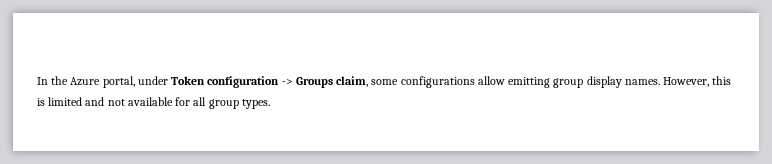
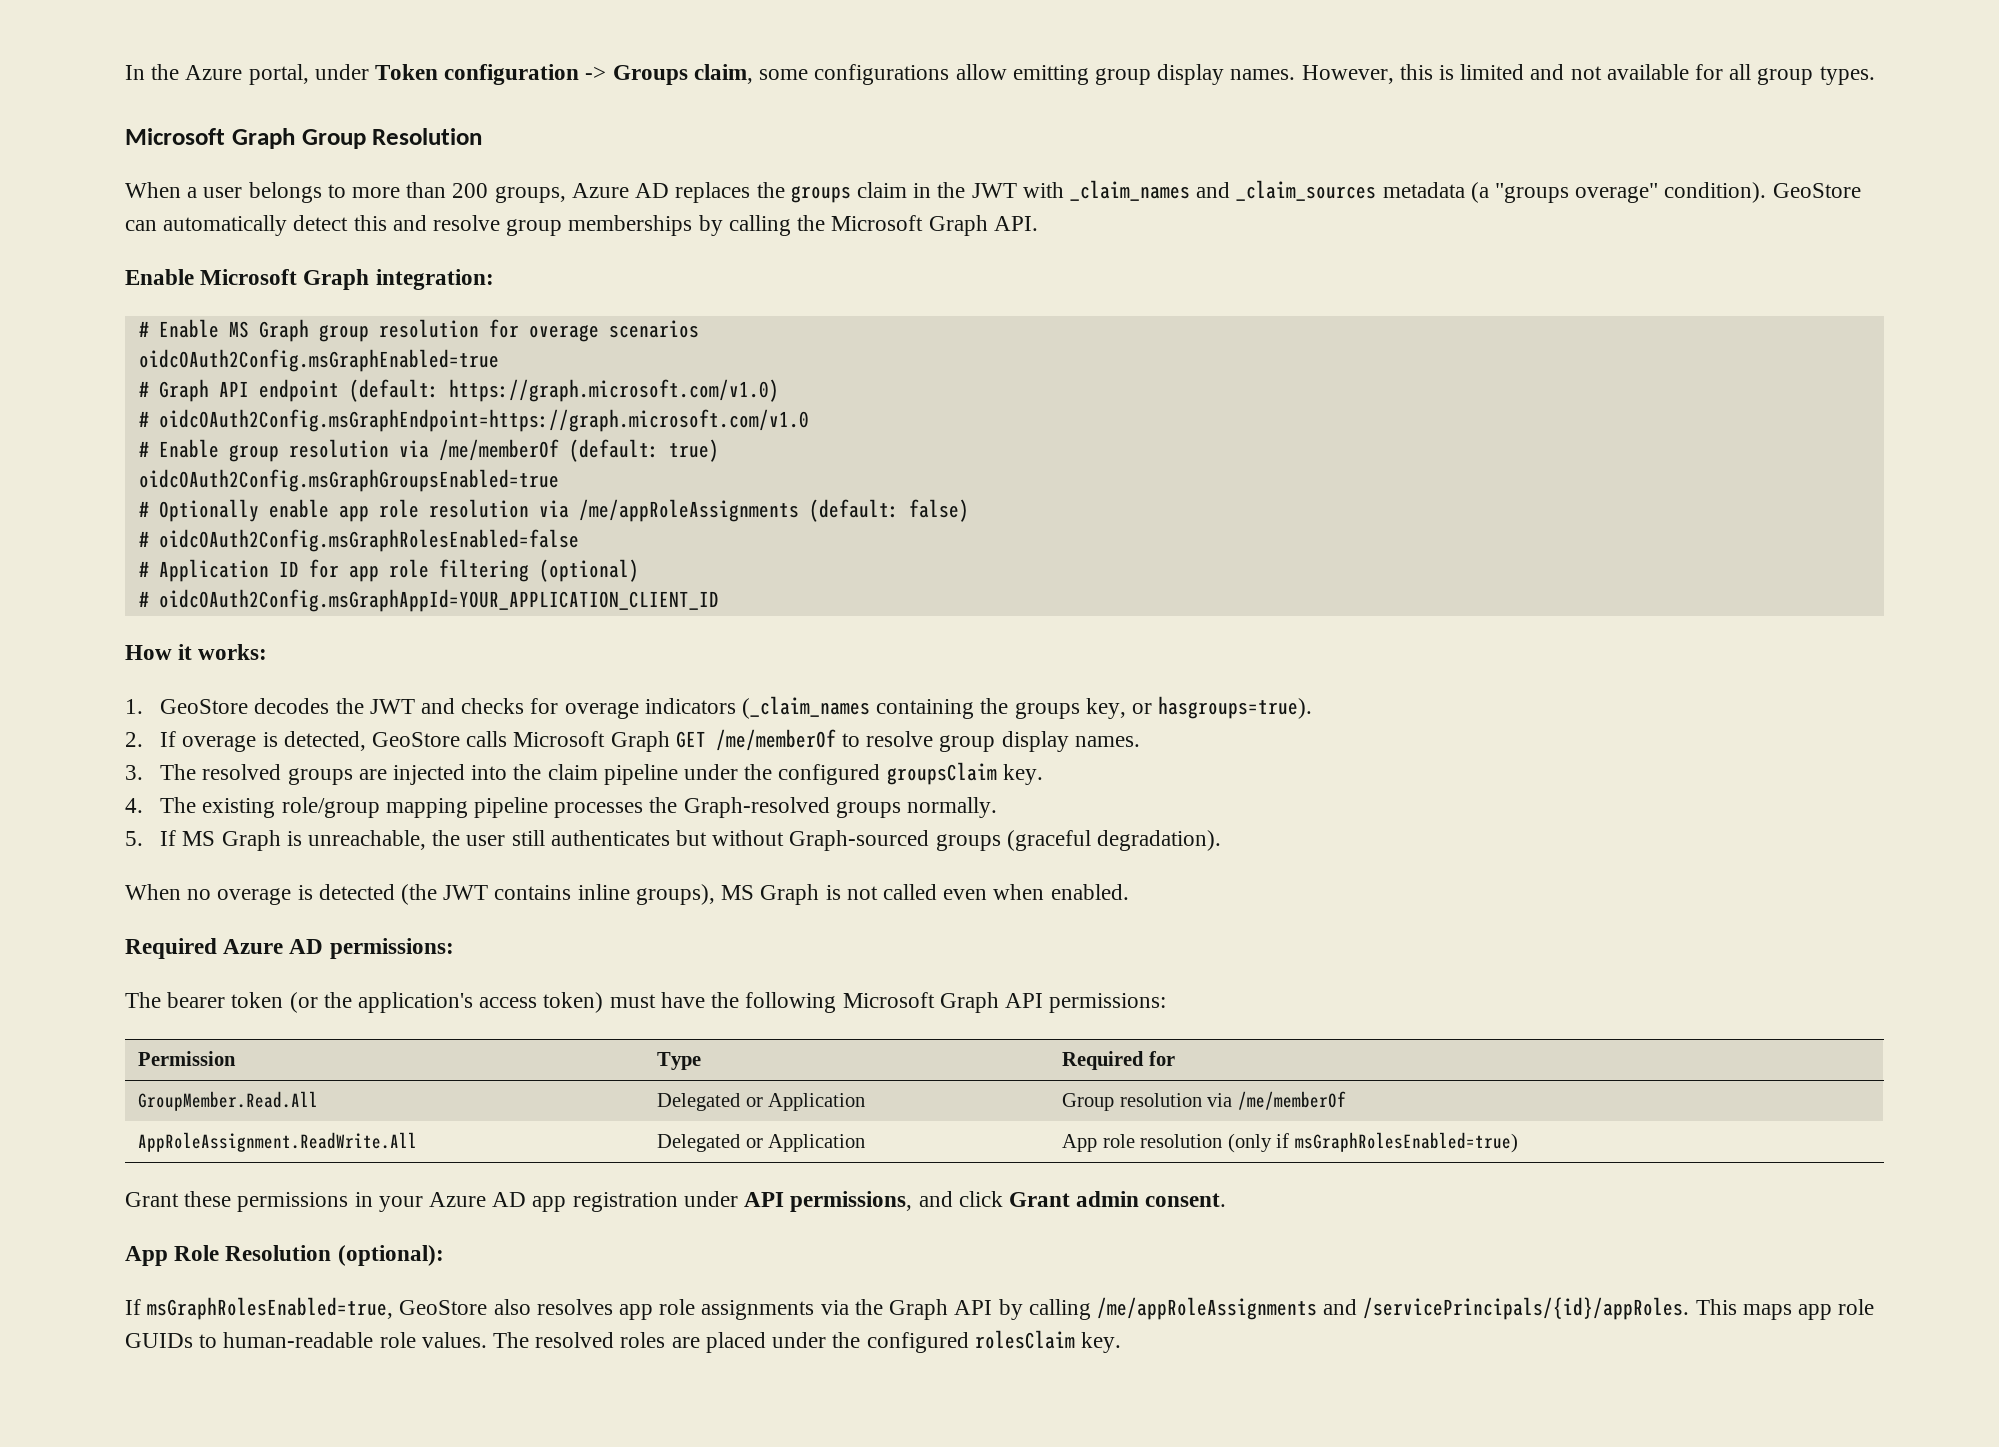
(270, 104) none -> [125,128,483,149] [125,180,1861,203] [125,215,1038,236] [125,269,494,290] [138,319,699,342] [138,349,499,372] [138,379,779,402] [138,409,809,432] [138,439,719,462] [138,469,559,492] [138,499,969,522] [138,529,579,552] [138,559,639,582] [138,589,719,612] [125,644,268,660] [125,696,1313,719] [125,729,1140,752] [125,762,1043,785] [125,797,998,818] [125,830,1222,851] [125,884,1129,905] [125,938,454,959] [125,992,1167,1013] [138,1051,237,1066] [657,1052,702,1070] [1062,1051,1175,1070] [138,1091,319,1111] [657,1093,866,1111] [1062,1091,1346,1111] [138,1132,418,1152] [657,1134,866,1152] [1062,1132,1518,1153] [125,1191,1227,1212] [125,1245,444,1266] [125,1297,1875,1320] [125,1330,1121,1353] // Microsoft Graph Group Resolution // When a user belongs to more than 200 groups, Azure AD replaces the groups claim in the JWT with _claim_names and _claim_sources metadata (a "groups overage" condition). GeoStore can automatically detect this and resolve group memberships by calling the Microsoft Graph API. // Enable Microsoft Graph integration: // # Enable MS Graph group resolution for overage scenarios // oidcOAuth2Config.msGraphEnabled=true // # Graph API endpoint (default: https://graph.microsoft.com/v1.0) // # oidcOAuth2Config.msGraphEndpoint=https://graph.microsoft.com/v1.0 // # Enable group resolution via /me/memberOf (default: true) // oidcOAuth2Config.msGraphGroupsEnabled=true // # Optionally enable app role resolution via /me/appRoleAssignments (default: false) // # oidcOAuth2Config.msGraphRolesEnabled=false // # Application ID for app role filtering (optional) // # oidcOAuth2Config.msGraphAppId=YOUR_APPLICATION_CLIENT_ID // How it works: // 1. GeoStore decodes the JWT and checks for overage indicators (_claim_names containing the groups key, or hasgroups=true). // 2. If overage is detected, GeoStore calls Microsoft Graph GET /me/memberOf to resolve group display names. // 3. The resolved groups are injected into the claim pipeline under the configured groupsClaim key. // 4. The existing role/group mapping pipeline processes the Graph-resolved groups normally. // 5. If MS Graph is unreachable, the user still authenticates but without Graph-sourced groups (graceful degradation). // When no overage is detected (the JWT contains inline groups), MS Graph is not called even when enabled. // Required Azure AD permissions: // The bearer token (or the application's access token) must have the following Microsoft Graph API permissions: // Permission | Type | Required for // GroupMember.Read.All | Delegated or Application | Group resolution via /me/memberOf // AppRoleAssignment.ReadWrite.All | Delegated or Application | App role resolution (only if msGraphRolesEnabled=true) // Grant these permissions in your Azure AD app registration under API permissions, and click Grant admin consent. // App Role Resolution (optional): // If msGraphRolesEnabled=true, GeoStore also resolves app role assignments via the Graph API by calling /me/appRoleAssignments and /servicePrincipals/{id}/appRoles. This maps app role GUIDs to human-readable role values. The resolved roles are placed under the configured rolesClaim key.

